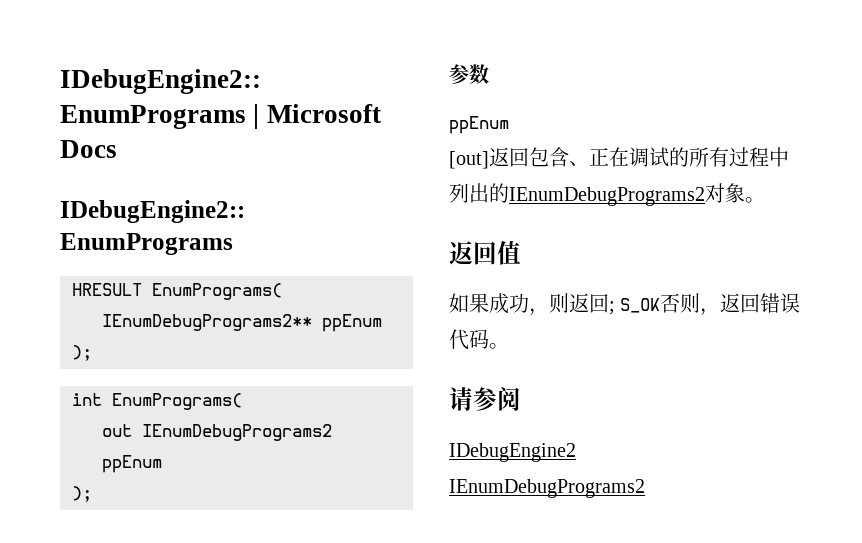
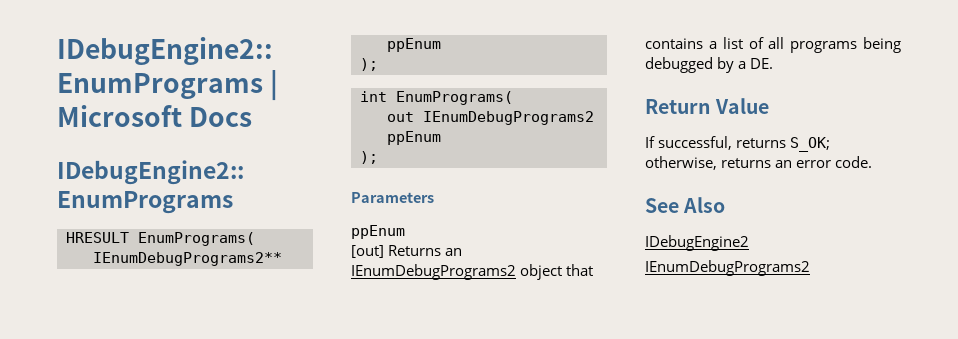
[449,64,489,84] 参数 -> [351,192,434,203] Parameters
[489,147,789,167] [449,183,765,206] [449,241,521,265] [449,293,801,316] [449,329,509,350] [449,387,521,411] 返回包含、正在调试的所有过程中列出的IEnumDebugPrograms2对象。 // 返回值 // 如果成功，则返回; S_OK否则，返回错误代码。 // 请参阅 -> [388,245,463,256] [351,264,594,280] [645,37,901,53] [645,57,774,73] [645,98,770,114] [645,136,831,152] [645,156,873,170] [645,197,726,213] Returns an IEnumDebugPrograms2 object that contains a list of all programs being debugged by a DE. // Return Value // If successful, returns S_OK; otherwise, returns an error code. // See Also

